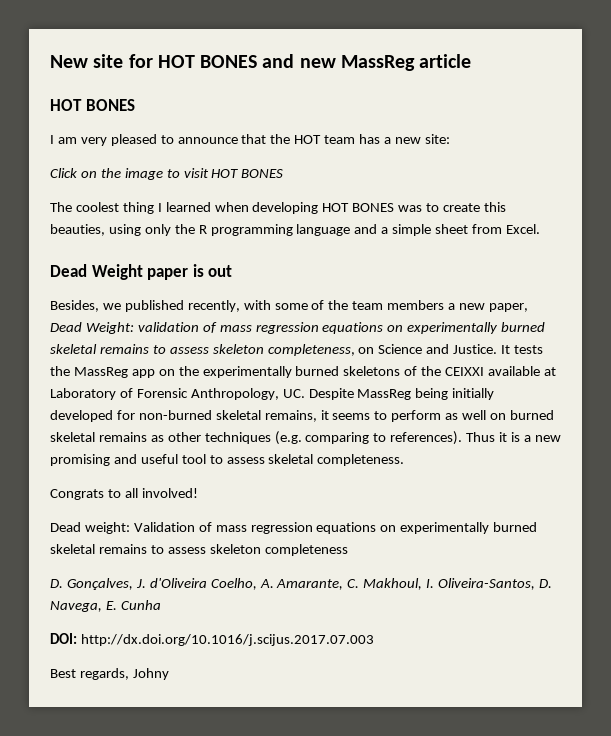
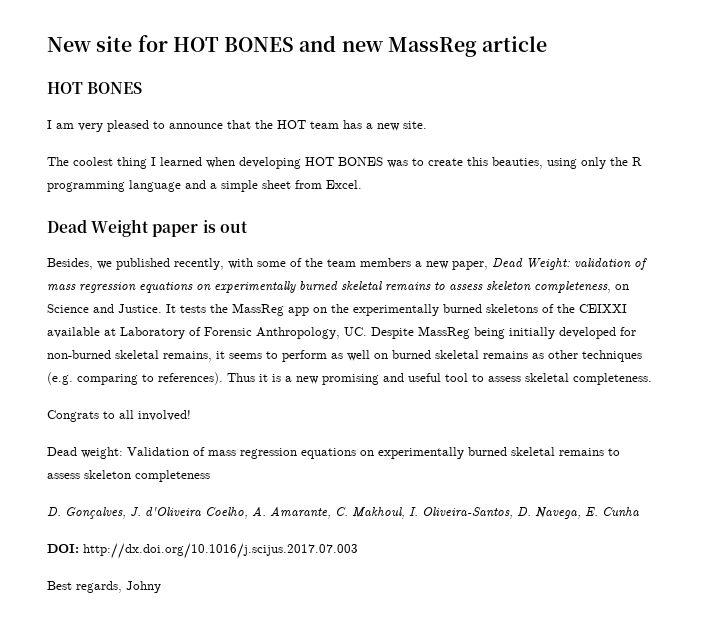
[424,134,450,144] [50,168,284,180] site: // Click on the image to visit HOT BONES -> [403,121,427,129] site.

